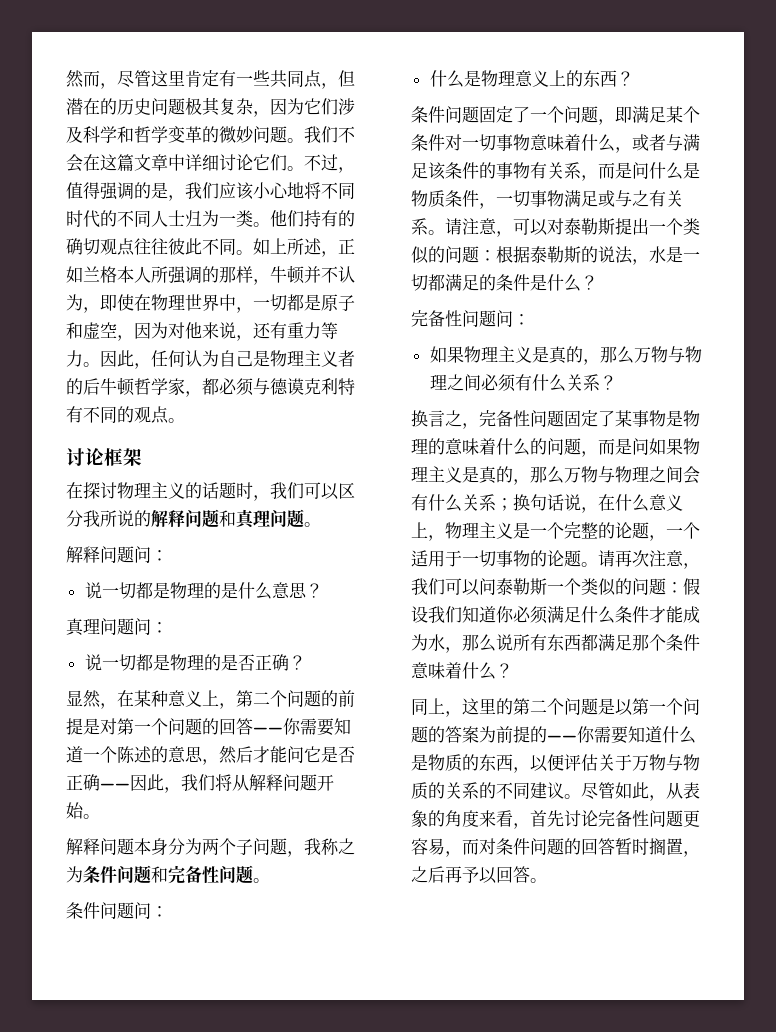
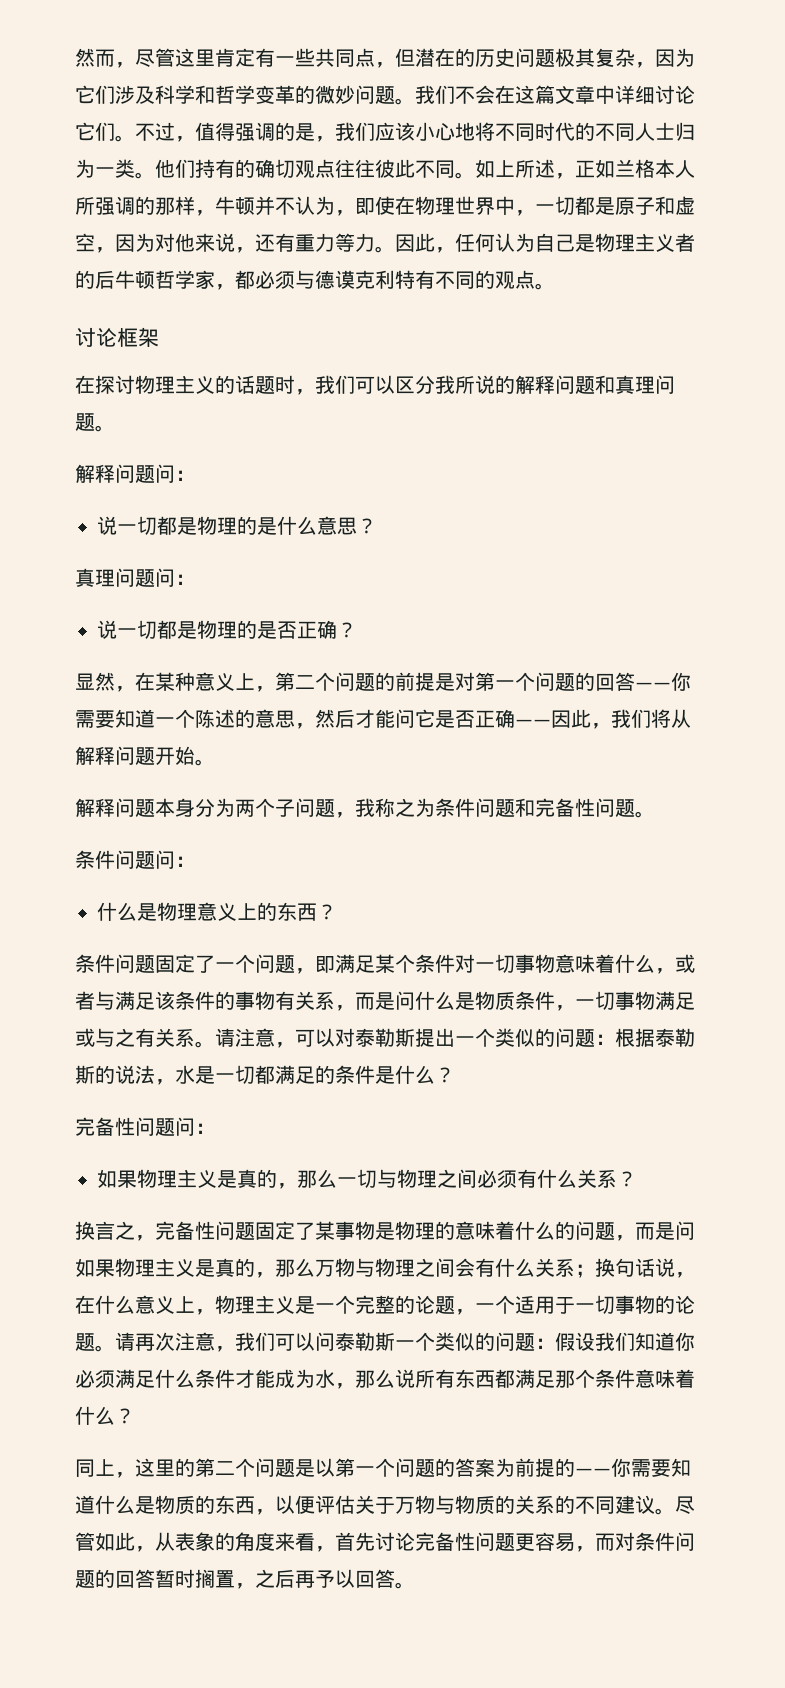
[633,346,668,363] 万物 -> [337,1169,377,1188] 一切

